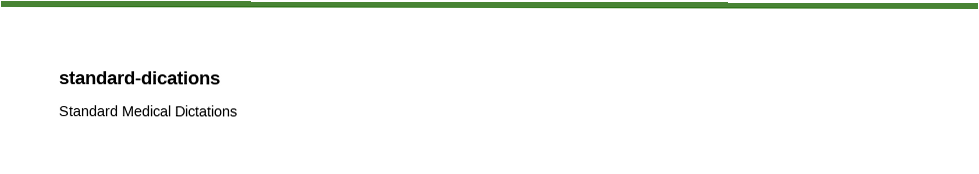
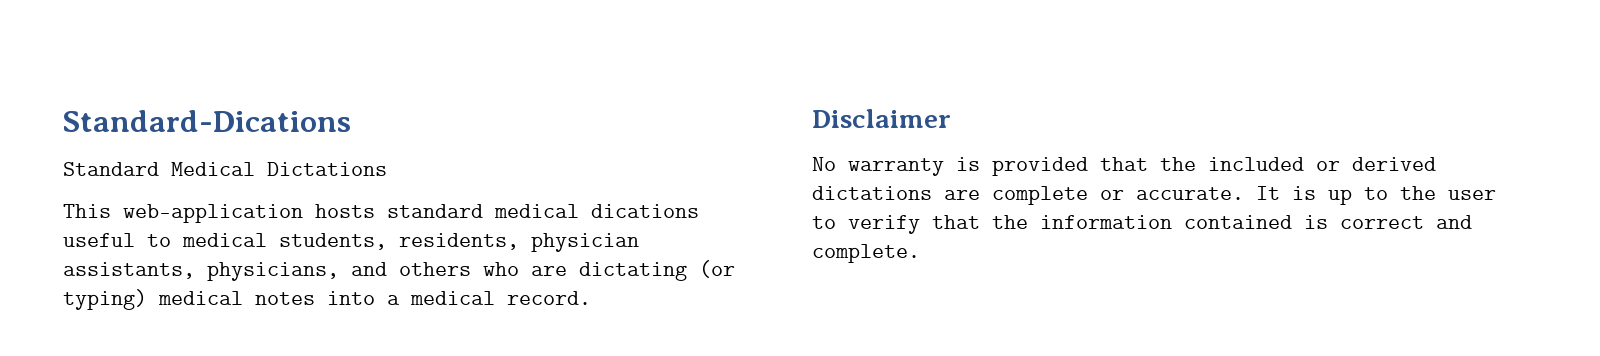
[59,71,221,85] standard-dications -> [63,110,351,132] Standard-Dications
(237, 111) none -> [63,204,699,223] [63,233,639,252] [63,260,735,281] [63,289,591,310] [812,109,951,128] [812,157,1436,176] [812,186,1496,205] [812,215,1472,234] [812,244,920,263] // This web-application hosts standard medical dications useful to medical students, residents, physician assistants, physicians, and others who are dictating (or typing) medical notes into a medical record. // Disclaimer // No warranty is provided that the included or derived dictations are complete or accurate. It is up to the user to verify that the information contained is correct and complete.

